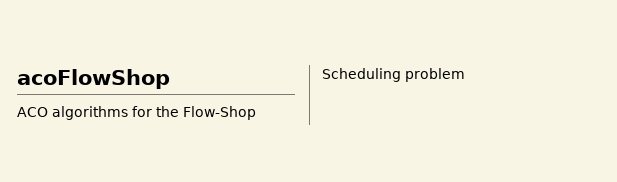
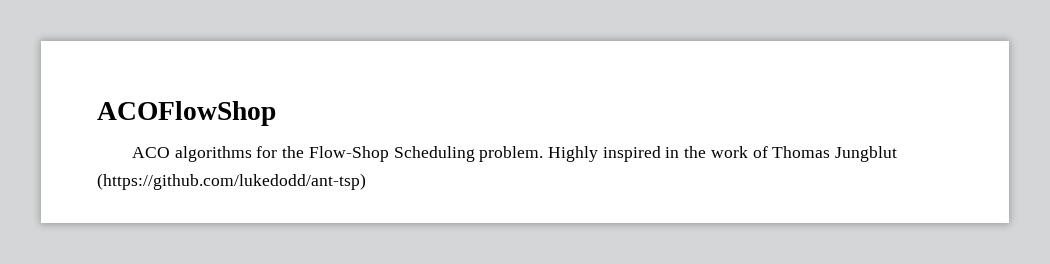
[17,69,170,89] acoFlowShop -> [97,101,276,126] ACOFlowShop
[405,68,465,82] problem -> [479,146,898,162] [97,173,366,190] problem. Highly inspired in the work of Thomas Jungblut (https://github.com/lukedodd/ant-tsp)

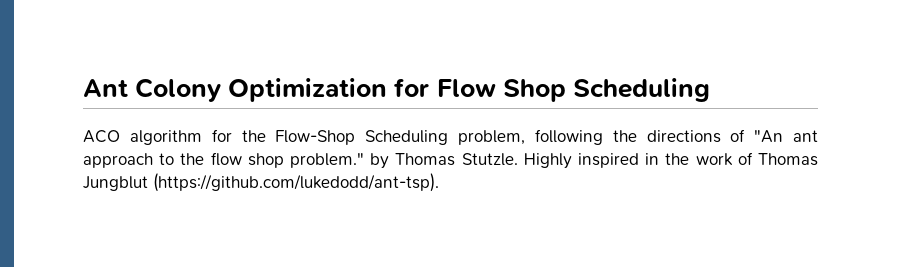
[97,101,276,126] ACOFlowShop -> [83,78,710,102] Ant Colony Optimization for Flow Shop Scheduling
[174,146,252,162] algorithms -> [129,130,202,145] algorithm
[479,146,544,162] problem. -> [457,129,819,145] [83,152,518,169] problem, following the directions of "An ant approach to the flow shop problem." by Thomas Stutzle.
[97,173,366,190] (https://github.com/lukedodd/ant-tsp) -> [152,173,439,192] (https://github.com/lukedodd/ant-tsp).

